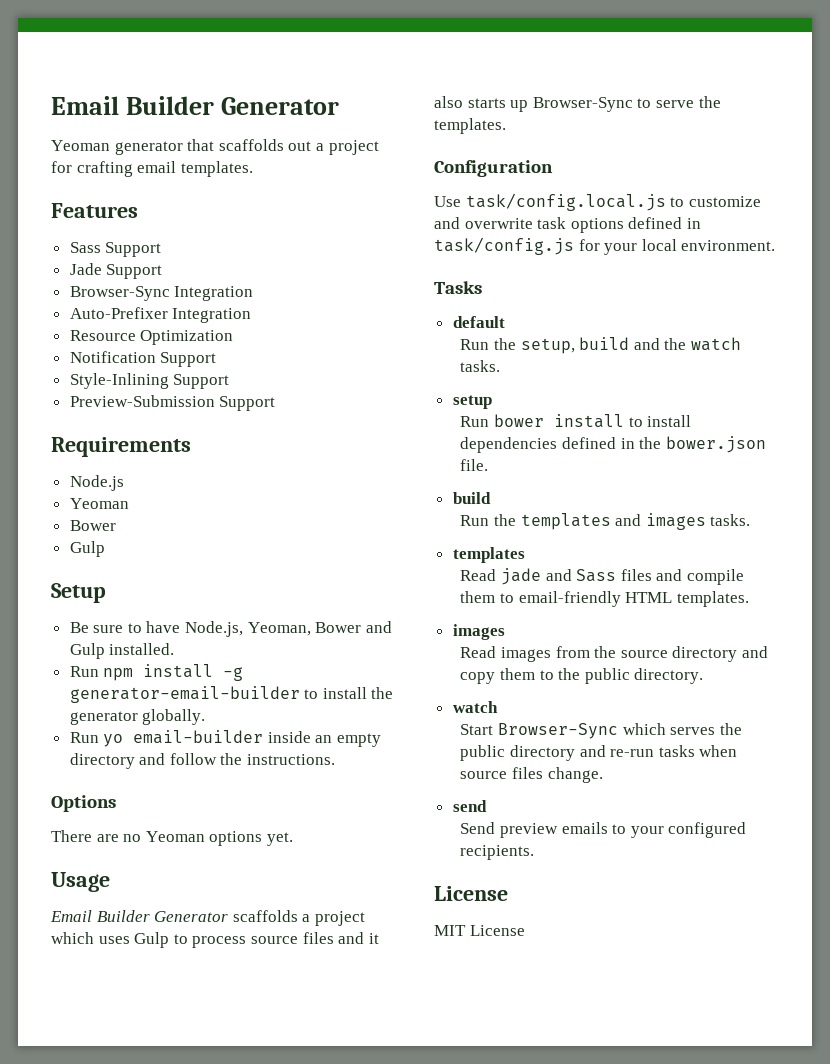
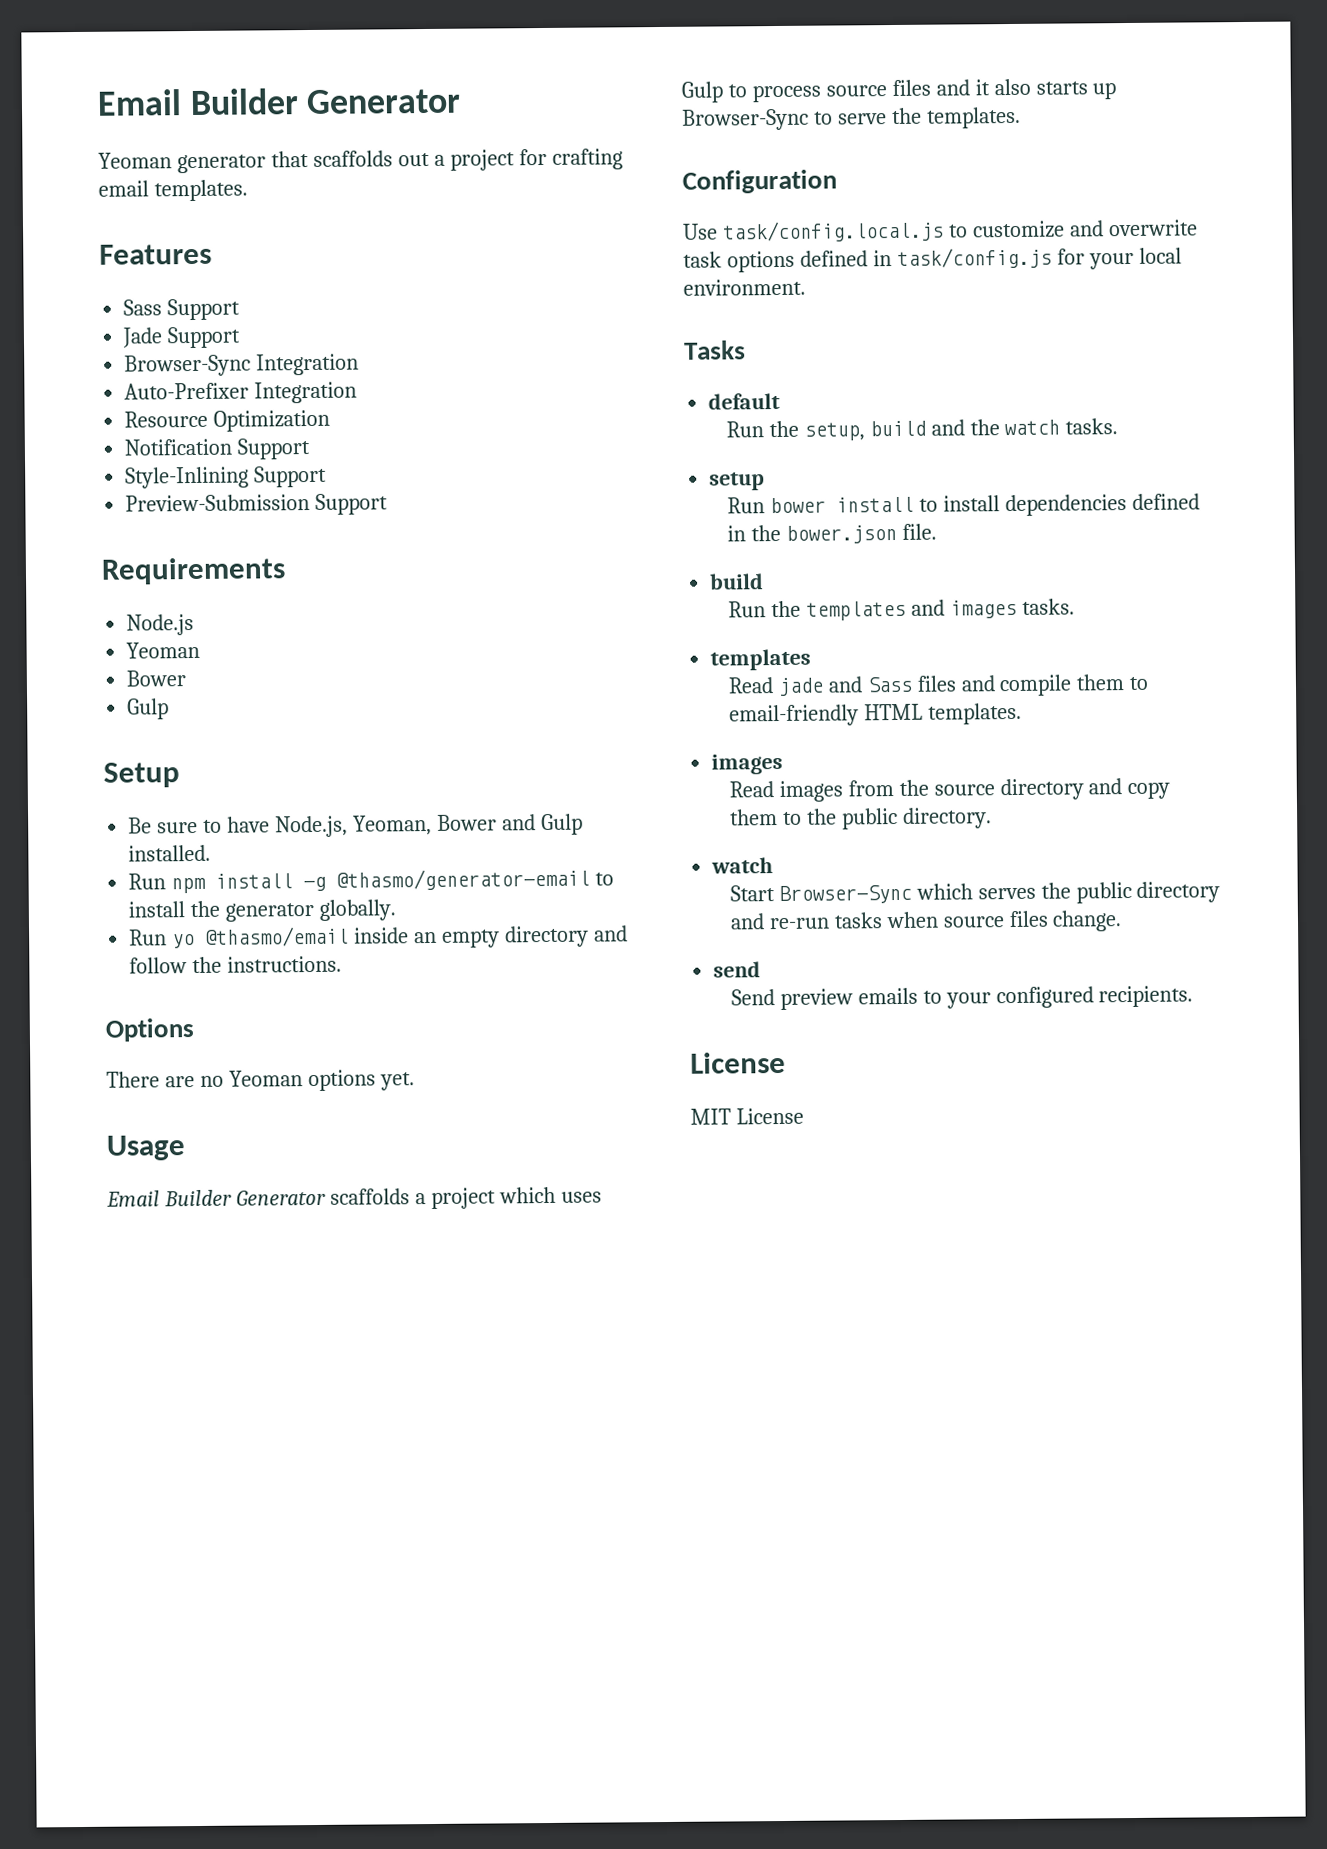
[69,686,300,703] generator-email-builder -> [336,868,591,891] @thasmo/generator-email
[133,730,264,744] email-builder -> [205,926,350,947] @thasmo/email

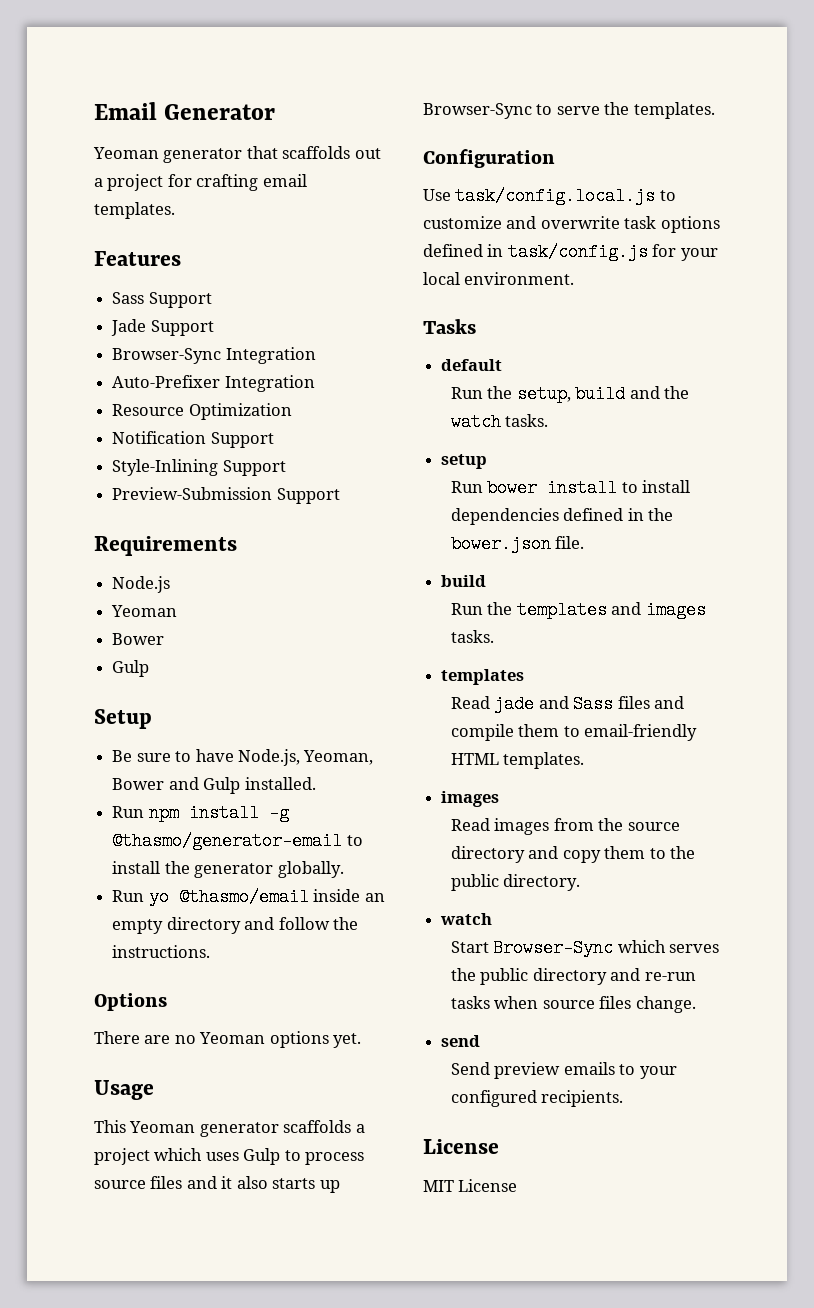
[97,88,299,116] Email Builder -> [94,102,157,120] Email
[106,1189,326,1207] Email Builder Generator -> [94,1120,279,1137] This Yeoman generator

